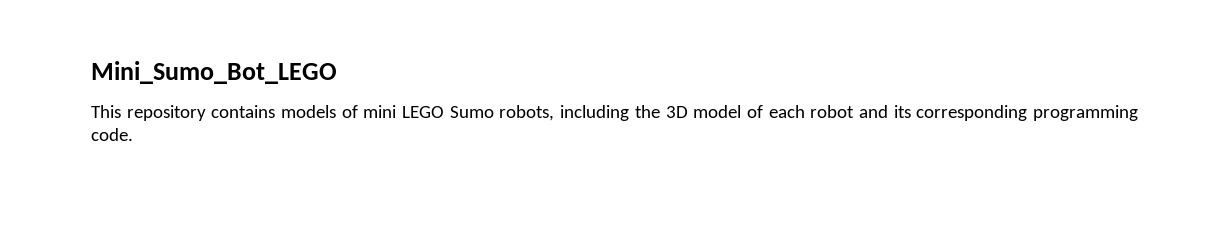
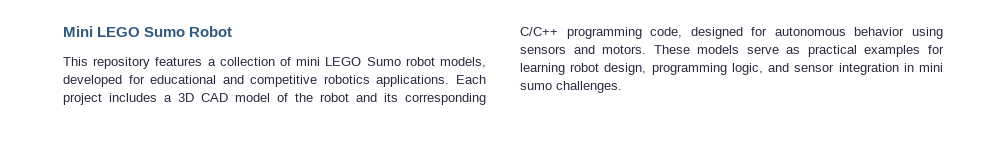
[91,61,337,84] Mini_Sumo_Bot_LEGO -> [63,26,233,37] Mini LEGO Sumo Robot
[211,105,337,118] contains models -> [155,57,275,66] features a collection
[499,105,688,121] robots, including the 3D -> [405,57,486,68] [63,75,486,87] [63,93,228,105] robot models, developed for educational and competitive robotics applications. Each project includes a 3D CAD
[768,105,805,118] each -> [295,93,313,102] the
[1033,105,1139,121] [91,128,133,141] programming code. -> [520,27,943,39] [520,45,944,57] [520,63,943,75] [520,81,622,93] C/C++ programming code, designed for autonomous behavior using sensors and motors. These models serve as practical examples for learning robot design, programming logic, and sensor integration in mini sumo challenges.

